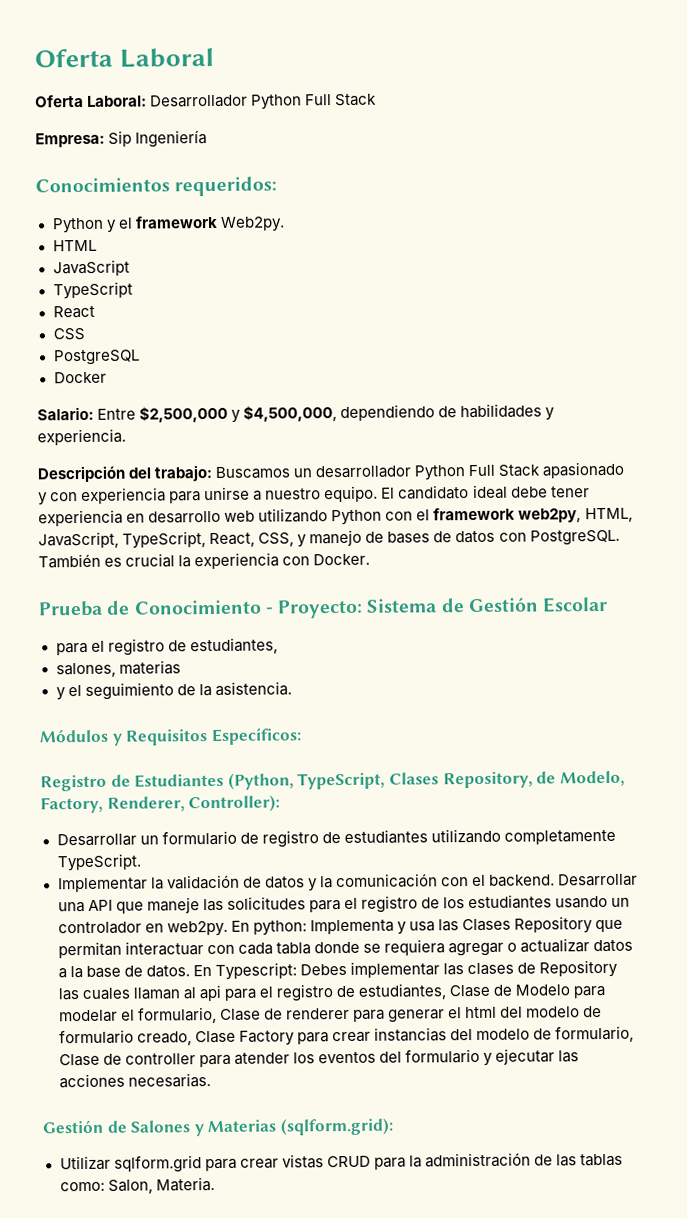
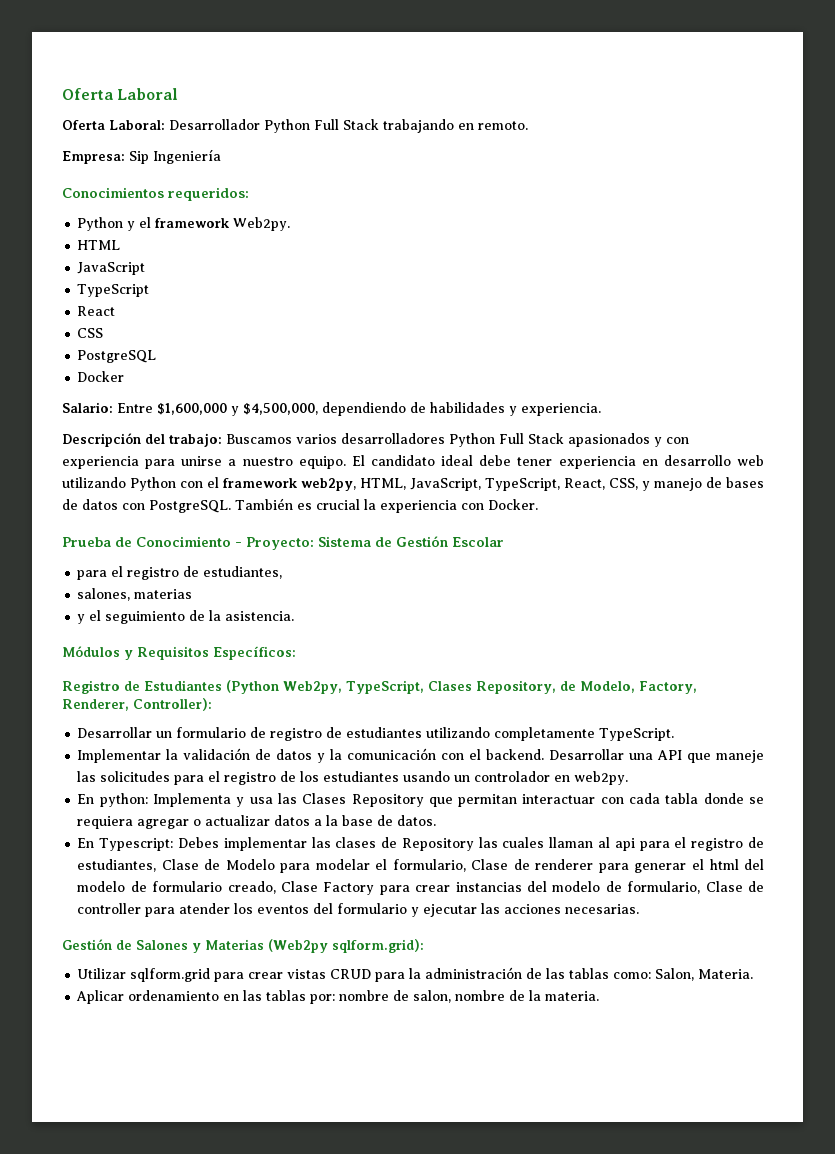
(378, 100) none -> [383,119,528,133] trabajando en remoto.
[139,405,229,423] $2,500,000 -> [157,403,227,415] $1,600,000
[293,461,626,481] un desarrollador Python Full Stack apasionado -> [296,433,650,447] varios desarrolladores Python Full Stack apasionados
[227,772,294,790] (Python, -> [226,680,342,694] (Python Web2py,
(228, 928) none -> (629, 778) //
(190, 971) none -> (437, 820) //
[279,1117,394,1136] (sqlform.grid): -> [268,939,424,953] (Web2py sqlform.grid):
(215, 1184) none -> [76,990,600,1004] // Aplicar ordenamiento en las tablas por: nombre de salon, nombre de la materia.

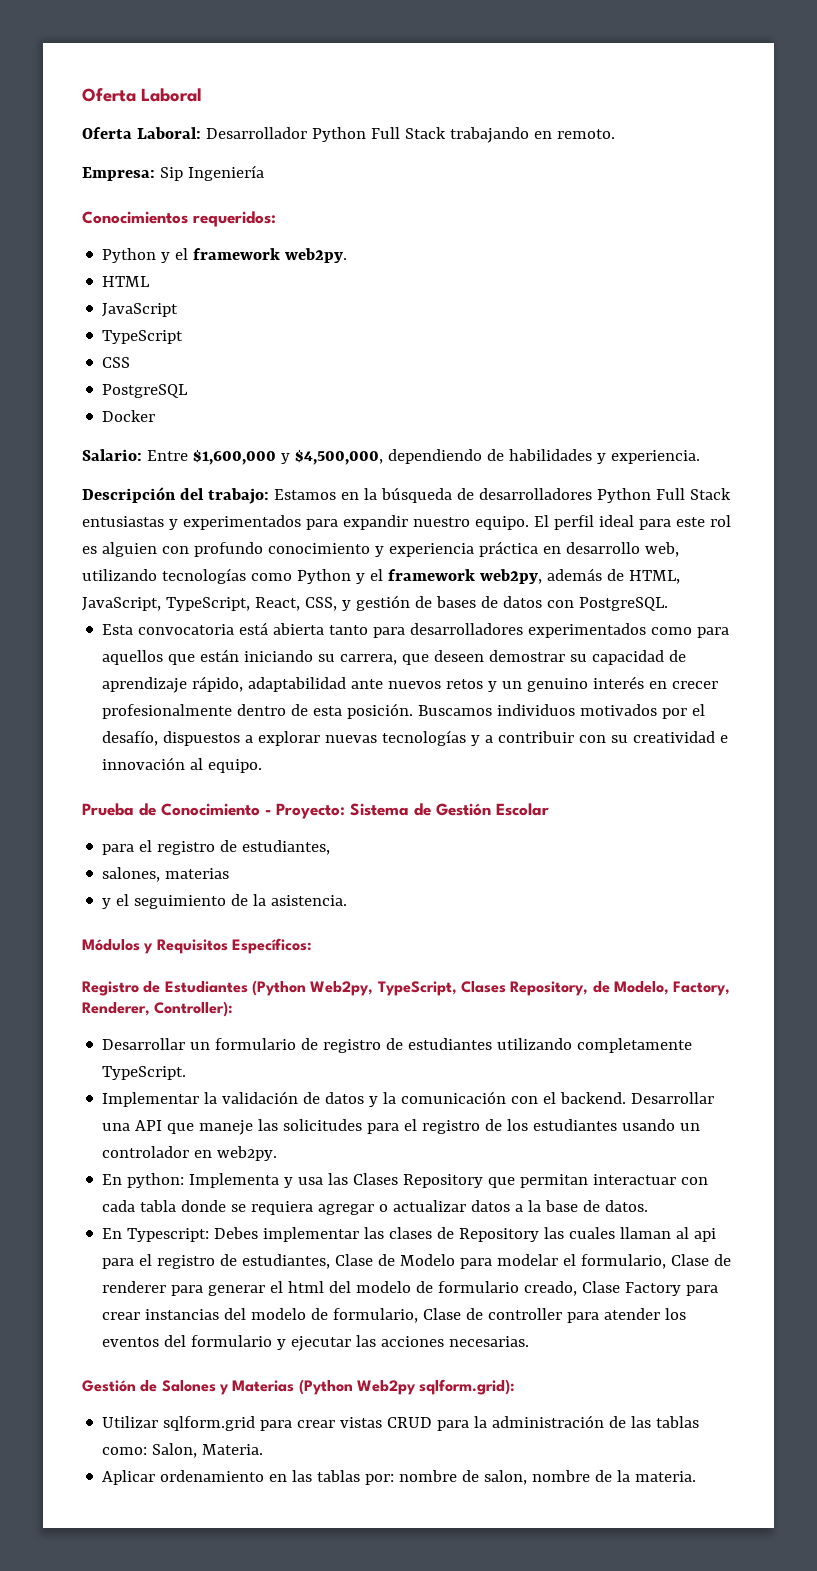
[233,217,291,231] Web2py. -> [285,248,348,263] web2py.
[77,306,116,316] // React -> (184, 337) none
[226,433,689,447] [62,455,764,469] [62,477,203,491] Buscamos varios desarrolladores Python Full Stack apasionados y con experiencia para unirse a nuestro equipo. El candidato ideal debe tener experiencia en desarrollo web utilizando Python con -> [273,487,731,503] [82,515,731,530] [82,541,679,557] [82,568,365,584] Estamos en la búsqueda de desarrolladores Python Full Stack entusiastas y experimentados para expandir nuestro equipo. El perfil ideal para este rol es alguien con profundo conocimiento y experiencia práctica en desarrollo web, utilizando tecnologías como Python y
(356, 484) none -> [546,568,624,581] además de
[654,478,702,491] manejo -> [355,595,410,611] gestión
[235,498,538,513] También es crucial la experiencia con Docker. -> [102,622,730,638] [102,649,687,665] [102,676,719,693] [102,703,706,719] [102,730,729,746] [102,757,263,773] // Esta convocatoria está abierta tanto para desarrolladores experimentados como para aquellos que están iniciando su carrera, que deseen demostrar su capacidad de aprendizaje rápido, adaptabilidad ante nuevos retos y un genuino interés en crecer profesionalmente dentro de esta posición. Buscamos individuos motivados por el desafío, dispuestos a explorar nuevas tecnologías y a contribuir con su creatividad e innovación al equipo.
[268,939,328,953] (Web2py -> [298,1379,416,1395] (Python Web2py

